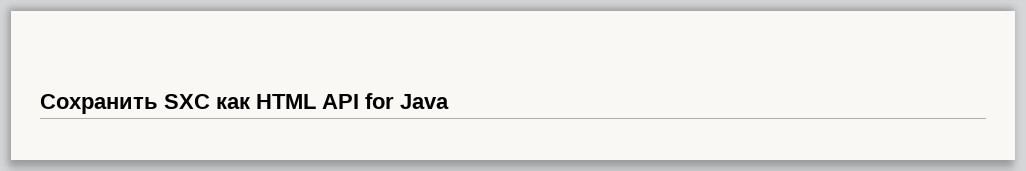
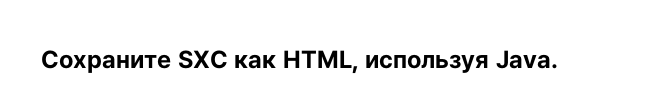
[40,94,158,114] Сохранить -> [41,50,171,73] Сохраните
[256,93,449,109] HTML API for Java -> [282,50,559,74] HTML, используя Java.

